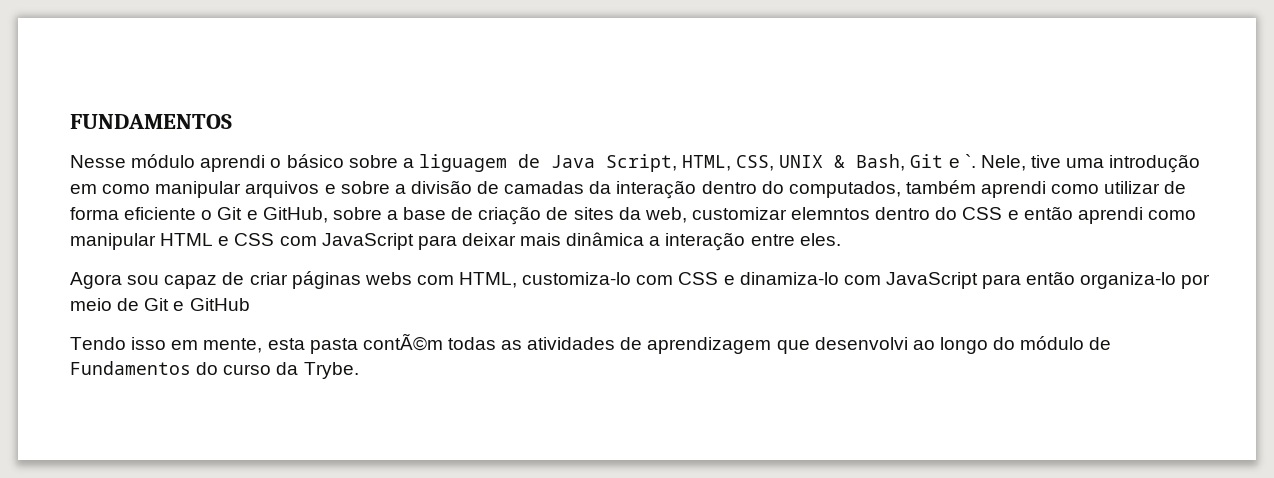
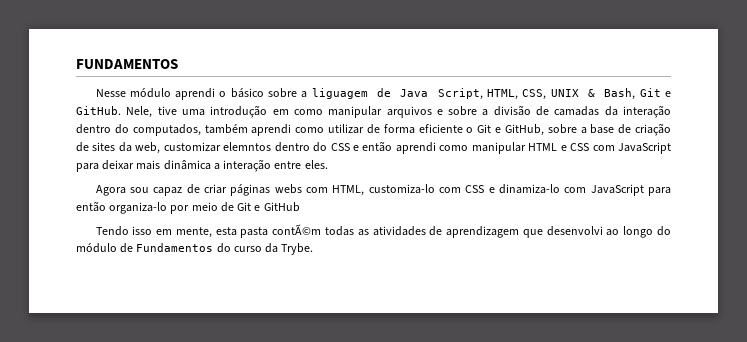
[964,154,976,168] `. -> [76,106,121,115] GitHub.

